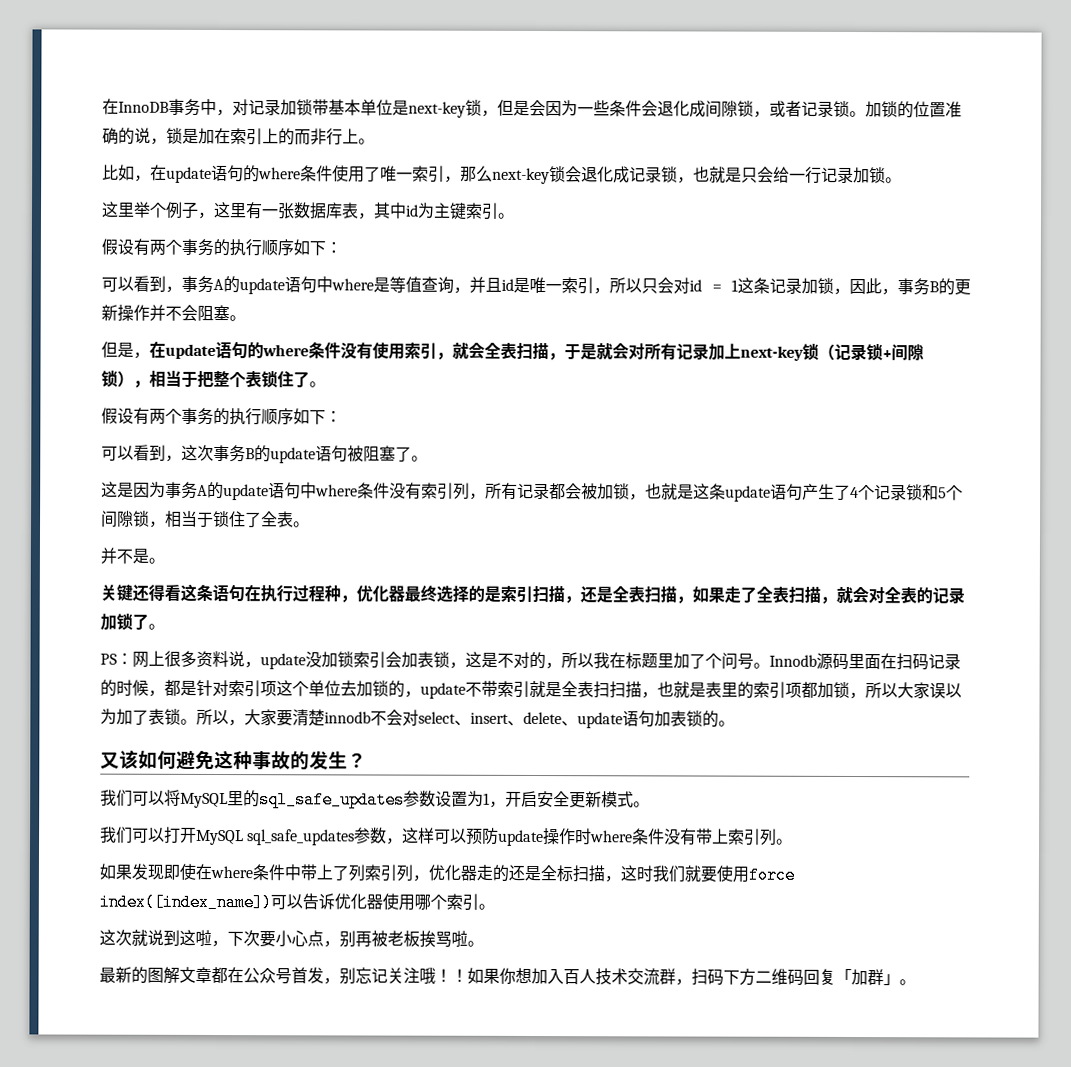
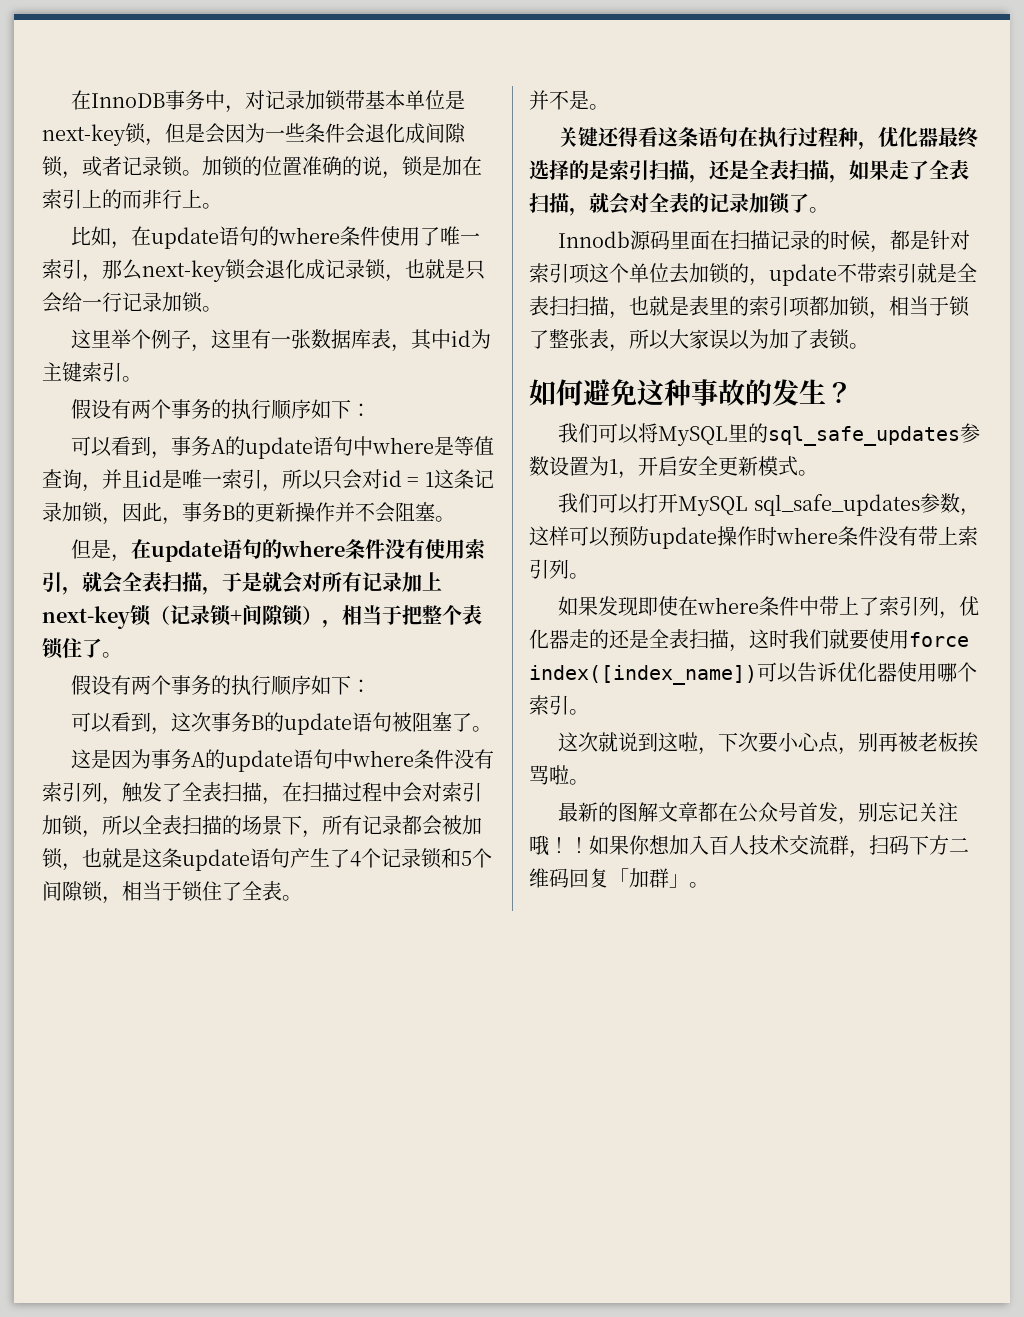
(486, 496) none -> [122,782,482,805] [42,815,322,838] 触发了全表扫描，在扫描过程中会对索引加锁，所以全表扫描的场景下，
[100,650,770,670] PS：网上很多资料说，update没加锁索引会加表锁，这是不对的，所以我在标题里加了个问号。 -> (829, 210) none
[912,653,929,671] 码 -> [750,230,771,250] 描
(866, 695) none -> [889,296,970,317] [529,329,629,352] 相当于锁了整张表，
[196,708,735,729] [100,749,139,770] 所以，大家要清楚innodb不会对select、insert、delete、update语句加表锁的。 // 又该 -> (869, 346) //
[348,864,365,882] 列 -> (880, 606) none
[556,865,573,883] 标 -> [669,629,689,649] 表

